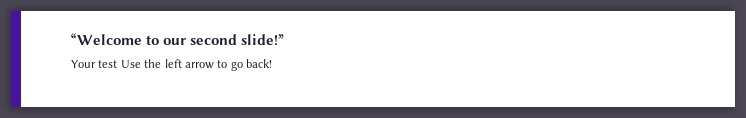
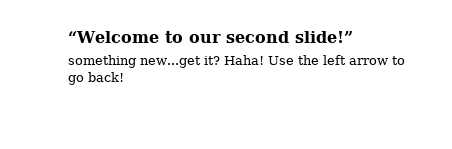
[71,60,118,68] Your test -> [68,55,264,68] something new...get it? Haha!

